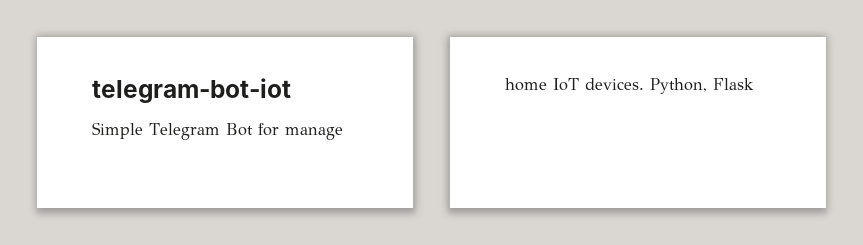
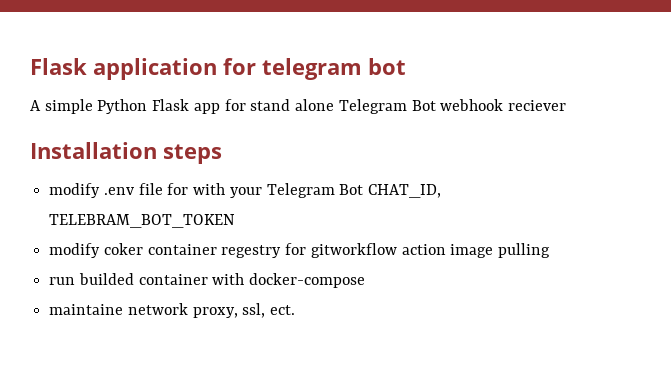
[92,78,291,103] [92,122,343,140] [505,78,754,94] telegram-bot-iot // Simple Telegram Bot for manage home IoT devices. Python, Flask -> [30,58,406,80] [30,99,566,114] [30,142,222,164] [49,183,442,198] [49,214,236,228] [49,243,551,258] [49,273,366,288] [49,303,296,318] Flask application for telegram bot // A simple Python Flask app for stand alone Telegram Bot webhook reciever // Installation steps // modify .env file for with your Telegram Bot CHAT_ID, TELEBRAM_BOT_TOKEN // modify coker container regestry for gitworkflow action image pulling // run builded container with docker-compose // maintaine network proxy, ssl, ect.

